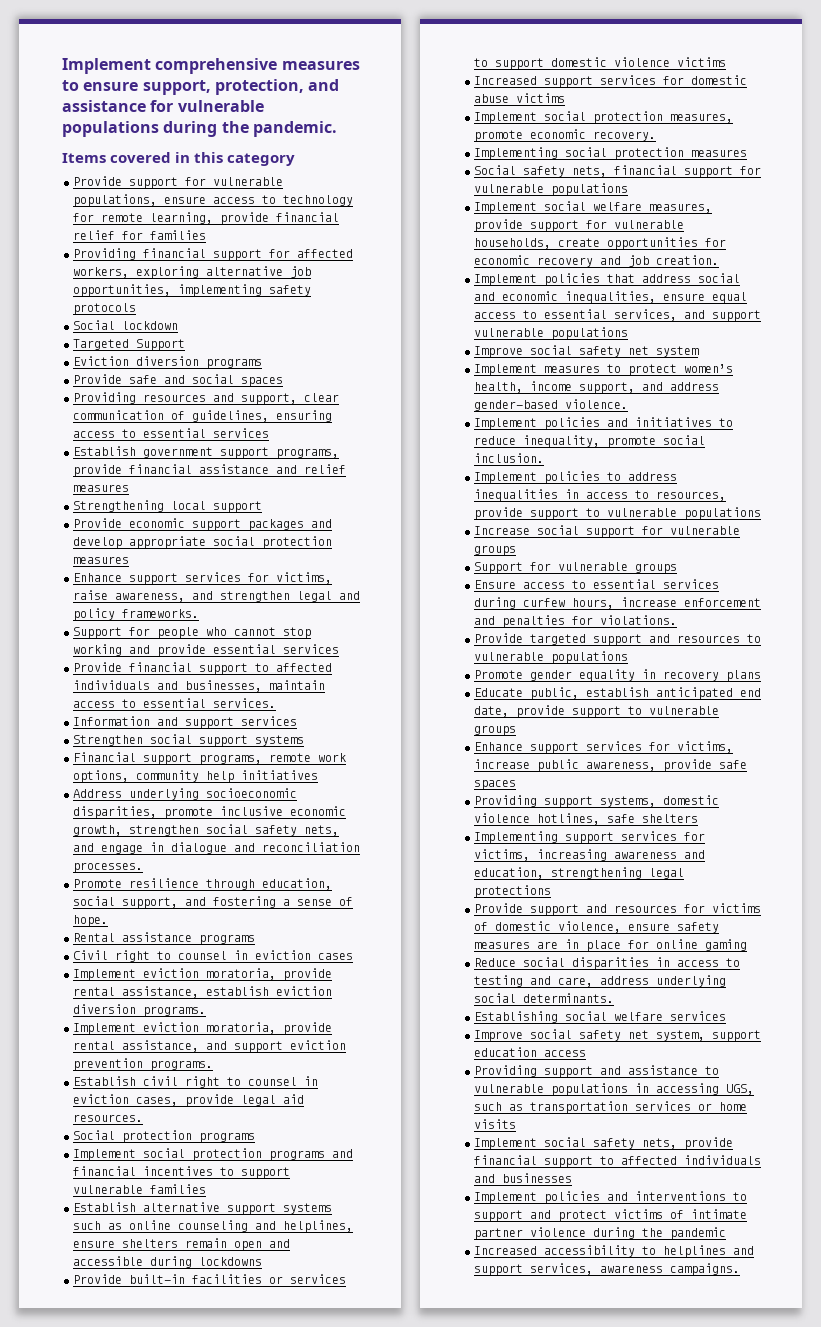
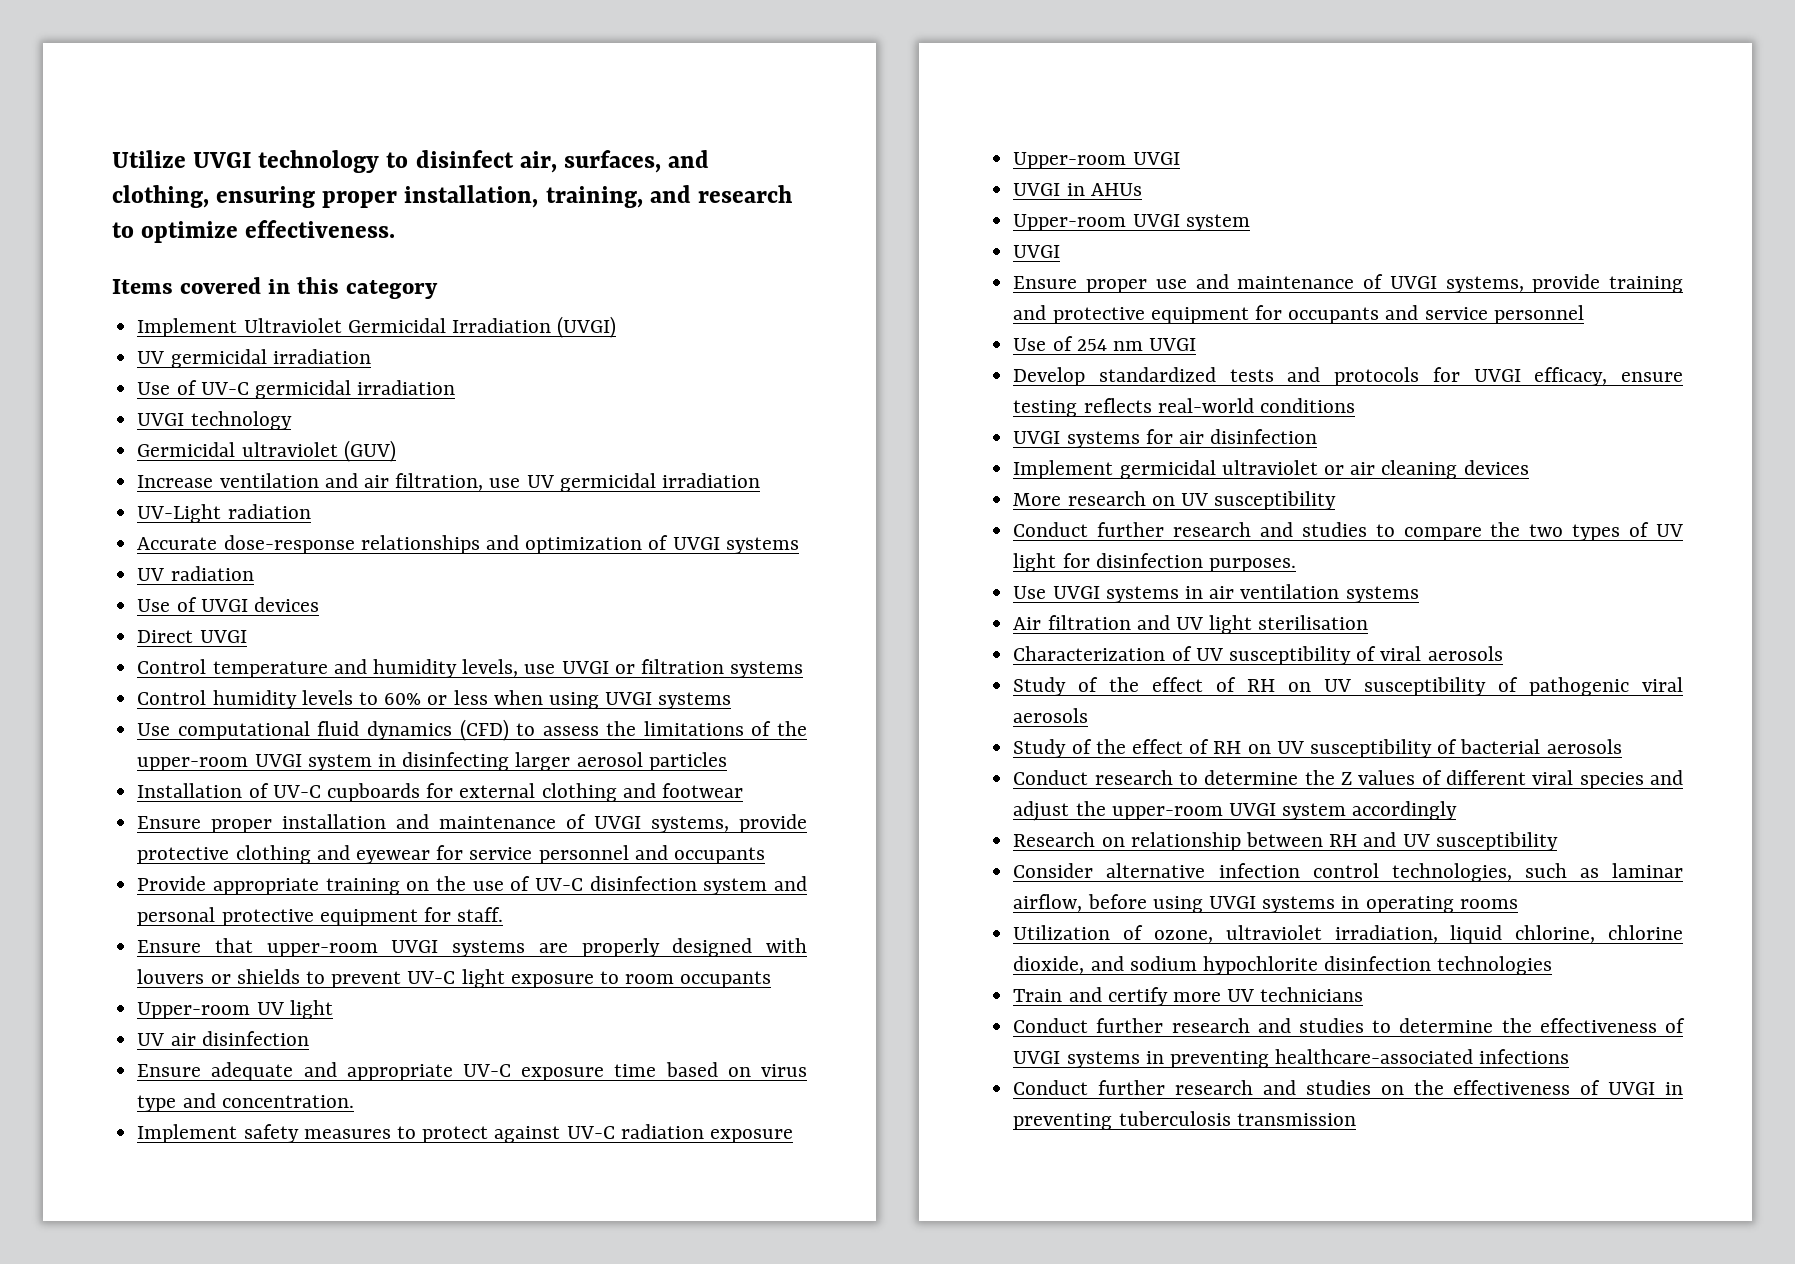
[62,58,360,74] [62,79,340,95] [62,100,264,112] [62,121,337,137] Implement comprehensive measures to ensure support, protection, and assistance for vulnerable populations during the pandemic. -> [112,150,710,173] [112,185,792,208] [112,220,396,243] Utilize UVGI technology to disinfect air, surfaces, and clothing, ensuring proper installation, training, and research to optimize effectiveness.
[73,176,283,189] [73,194,353,207] [73,212,339,225] [73,230,206,240] [73,248,353,261] [73,266,311,279] [73,284,311,297] [73,303,136,315] [73,320,178,330] [73,339,185,351] [73,356,262,369] [73,374,283,387] [73,392,339,405] [73,410,332,422] [73,428,269,438] [73,446,339,459] [73,464,346,477] [73,484,129,492] [73,500,262,513] [73,518,332,531] [73,536,332,549] [73,556,129,564] [73,572,332,585] [73,590,360,602] [73,608,199,621] [73,627,311,639] [73,644,339,657] [73,662,332,675] [73,680,325,692] [73,698,276,708] [73,716,297,729] [73,734,304,747] [73,752,346,765] [73,770,318,783] [73,788,297,800] [73,806,346,819] [73,824,339,836] [73,842,360,854] [73,862,143,873] [73,878,332,890] [73,896,353,909] [73,915,108,927] [73,932,255,945] [73,950,353,962] [73,968,332,981] [73,986,332,998] [73,1004,206,1017] [73,1022,332,1035] [73,1040,346,1053] [73,1058,213,1071] [73,1076,318,1088] [73,1094,304,1107] [73,1114,143,1122] [73,1130,255,1143] [73,1148,353,1161] [73,1166,290,1179] [73,1184,206,1194] [73,1202,332,1215] [73,1220,353,1233] [73,1238,290,1251] [73,1256,262,1268] [73,1274,346,1284] [474,57,726,70] [474,75,747,88] [474,93,565,103] [474,111,733,124] [474,129,656,142] [474,147,747,160] [474,165,761,178] [474,183,628,196] [474,201,712,214] [474,219,684,232] [474,237,726,250] [474,255,719,267] [474,273,740,286] [474,291,747,304] [474,309,761,322] [474,327,628,340] [474,345,699,358] [474,364,733,376] [474,381,719,394] [474,399,628,411] [474,417,733,430] [474,435,705,448] [474,453,544,463] [474,471,677,484] [474,489,726,502] [474,507,761,520] [474,525,740,538] [474,545,516,556] [474,562,677,574] [474,579,719,589] [474,597,761,609] [474,615,677,628] [474,633,761,646] [474,651,628,664] [474,669,761,682] [474,687,761,700] [474,705,719,718] [474,725,516,736] [474,741,733,754] [474,759,747,772] [474,780,516,790] [474,795,719,808] [474,813,698,825] [474,831,705,844] [474,849,705,861] [474,867,684,879] [474,885,551,898] [474,903,761,916] [474,921,719,933] [474,939,747,952] [474,957,740,970] [474,975,726,987] [474,993,614,1003] [474,1011,726,1023] [474,1029,761,1042] [474,1047,586,1057] [474,1065,719,1078] [474,1083,754,1096] [474,1101,747,1114] [474,1119,516,1129] [474,1137,733,1150] [474,1155,761,1168] [474,1173,572,1183] [474,1191,747,1204] [474,1209,747,1222] [474,1227,726,1240] [474,1245,754,1258] [474,1263,740,1276] Provide support for vulnerable populations, ensure access to technology for remote learning, provide financial relief for families // Providing financial support for affected workers, exploring alternative job opportunities, implementing safety protocols // Social lockdown // Targeted Support // Eviction diversion programs // Provide safe and social spaces // Providing resources and support, clear communication of guidelines, ensuring access to essential services // Establish government support programs, provide financial assistance and relief measures // Strengthening local support // Provide economic support packages and develop appropriate social protection measures // Enhance support services for victims, raise awareness, and strengthen legal and policy frameworks. // Support for people who cannot stop working and provide essential services // Provide financial support to affected individuals and businesses, maintain access to essential services. // Information and support services // Strengthen social support systems // Financial support programs, remote work options, community help initiatives // Address underlying socioeconomic disparities, promote inclusive economic growth, strengthen social safety nets, and engage in dialogue and reconciliation processes. // Promote resilience through education, social support, and fostering a sense of hope. // Rental assistance programs // Civil right to counsel in eviction cases // Implement eviction moratoria, provide rental assistance, establish eviction diversion programs. // Implement eviction moratoria, provide rental assistance, and support eviction prevention programs. // Establish civil right to counsel in eviction cases, provide legal aid resources. // Social protection programs // Implement social protection programs and financial incentives to support vulnerable families // Establish alternative support systems such as online counseling and helplines, ensure shelters remain open and accessible during lockdowns // Provide built-in facilities or services to support domestic violence victims // Increased support services for domestic abuse victims // Implement social protection measures, promote economic recovery. // Implementing social protection measures // Social safety nets, financial support for vulnerable populations // Implement social welfare measures, provide support for vulnerable households, create opportunities for economic recovery and job creation. // Implement policies that address social and economic inequalities, ensure equal access to essential services, and support vulnerable populations // Improve social safety net system // Implement measures to protect women’s health, income support, and address gender-based violence. // Implement policies and initiatives to reduce inequality, promote social inclusion. // Implement policies to address inequalities in access to resources, provide support to vulnerable populations // Increase social support for vulnerable groups // Support for vulnerable groups // Ensure access to essential services during curfew hours, increase enforcement and penalties for violations. // Provide targeted support and resources to vulnerable populations // Promote gender equality in recovery plans // Educate public, establish anticipated end date, provide support to vulnerable groups // Enhance support services for victims, increase public awareness, provide safe spaces // Providing support systems, domestic violence hotlines, safe shelters // Implementing support services for victims, increasing awareness and education, strengthening legal protections // Provide support and resources for victims of domestic violence, ensure safety measures are in place for online gaming // Reduce social disparities in access to testing and care, address underlying social determinants. // Establishing social welfare services // Improve social safety net system, support education access // Providing support and assistance to vulnerable populations in accessing UGS, such as transportation services or home visits // Implement social safety nets, provide financial support to affected individuals and businesses // Implement policies and interventions to support and protect victims of intimate partner violence during the pandemic // Increased accessibility to helplines and support services, awareness campaigns. -> [137,316,617,338] [137,349,371,368] [137,380,456,399] [137,411,292,430] [137,440,396,462] [137,473,760,492] [137,504,311,523] [137,535,799,554] [137,566,254,581] [137,597,319,612] [137,630,247,643] [137,659,804,678] [137,690,732,709] [137,719,808,741] [137,752,727,771] [137,783,743,802] [137,814,807,833] [137,845,765,864] [137,876,807,895] [137,907,504,926] [137,938,807,957] [137,969,772,988] [137,1000,333,1019] [137,1031,309,1046] [137,1062,807,1081] [137,1093,354,1112] [137,1124,793,1143] [1013,152,1180,169] [1013,183,1142,196] [1013,214,1250,231] [1013,245,1061,258] [1013,274,1683,293] [1013,305,1584,324] [1013,336,1197,351] [1013,367,1683,386] [1013,398,1355,417] [1013,429,1318,448] [1013,460,1529,479] [1013,491,1337,510] [1013,522,1683,541] [1013,553,1296,572] [1013,584,1419,603] [1013,615,1369,634] [1013,646,1503,665] [1013,677,1684,696] [1013,708,1089,723] [1013,739,1622,758] [1013,770,1683,789] [1013,801,1458,821] [1013,832,1558,851] [1013,863,1683,882] [1013,894,1518,913] [1013,925,1683,944] [1013,956,1553,975] [1013,987,1364,1006] [1013,1018,1685,1033] [1013,1049,1570,1068] [1013,1080,1683,1095] [1013,1111,1356,1130] Implement Ultraviolet Germicidal Irradiation (UVGI) // UV germicidal irradiation // Use of UV-C germicidal irradiation // UVGI technology // Germicidal ultraviolet (GUV) // Increase ventilation and air filtration, use UV germicidal irradiation // UV-Light radiation // Accurate dose-response relationships and optimization of UVGI systems // UV radiation // Use of UVGI devices // Direct UVGI // Control temperature and humidity levels, use UVGI or filtration systems // Control humidity levels to 60% or less when using UVGI systems // Use computational fluid dynamics (CFD) to assess the limitations of the upper-room UVGI system in disinfecting larger aerosol particles // Installation of UV-C cupboards for external clothing and footwear // Ensure proper installation and maintenance of UVGI systems, provide protective clothing and eyewear for service personnel and occupants // Provide appropriate training on the use of UV-C disinfection system and personal protective equipment for staff. // Ensure that upper-room UVGI systems are properly designed with louvers or shields to prevent UV-C light exposure to room occupants // Upper-room UV light // UV air disinfection // Ensure adequate and appropriate UV-C exposure time based on virus type and concentration. // Implement safety measures to protect against UV-C radiation exposure // Upper-room UVGI // UVGI in AHUs // Upper-room UVGI system // UVGI // Ensure proper use and maintenance of UVGI systems, provide training and protective equipment for occupants and service personnel // Use of 254 nm UVGI // Develop standardized tests and protocols for UVGI efficacy, ensure testing reflects real-world conditions // UVGI systems for air disinfection // Implement germicidal ultraviolet or air cleaning devices // More research on UV susceptibility // Conduct further research and studies to compare the two types of UV light for disinfection purposes. // Use UVGI systems in air ventilation systems // Air filtration and UV light sterilisation // Characterization of UV susceptibility of viral aerosols // Study of the effect of RH on UV susceptibility of pathogenic viral aerosols // Study of the effect of RH on UV susceptibility of bacterial aerosols // Conduct research to determine the Z values of different viral species and adjust the upper-room UVGI system accordingly // Research on relationship between RH and UV susceptibility // Consider alternative infection control technologies, such as laminar airflow, before using UVGI systems in operating rooms // Utilization of ozone, ultraviolet irradiation, liquid chlorine, chlorine dioxide, and sodium hypochlorite disinfection technologies // Train and certify more UV technicians // Conduct further research and studies to determine the effectiveness of UVGI systems in preventing healthcare-associated infections // Conduct further research and studies on the effectiveness of UVGI in preventing tuberculosis transmission

